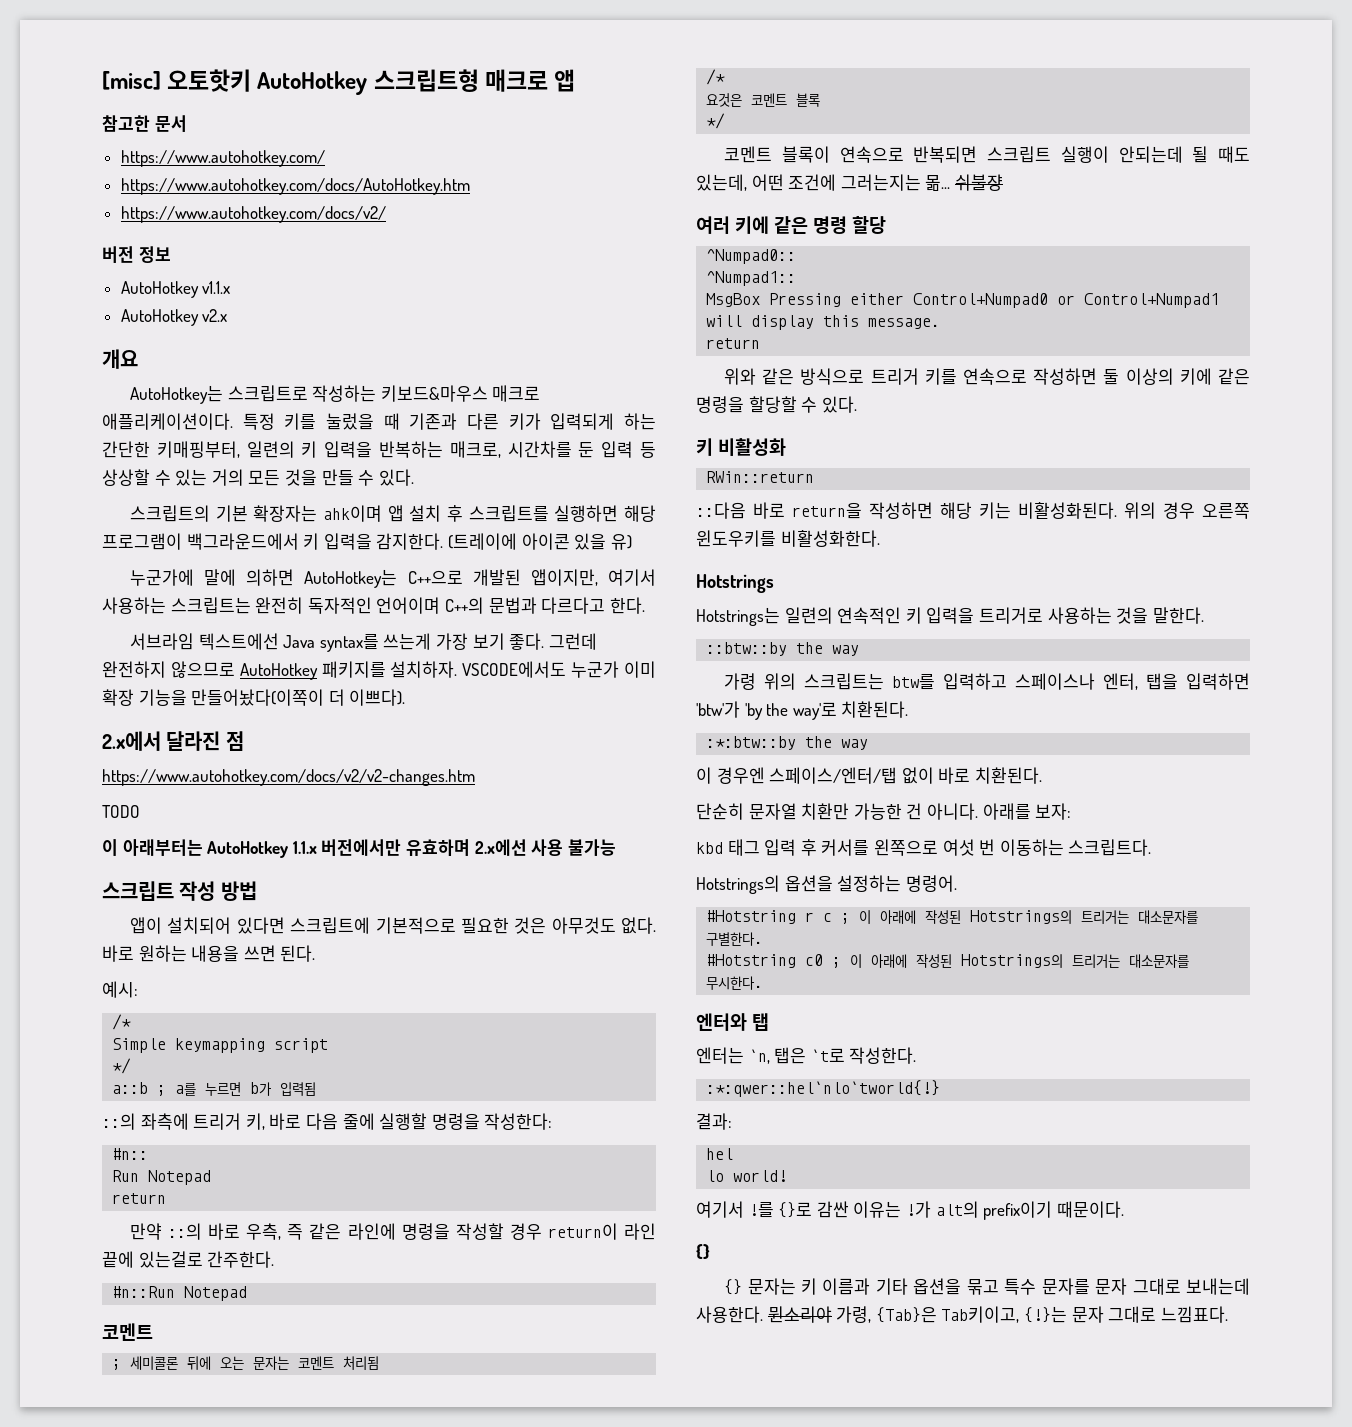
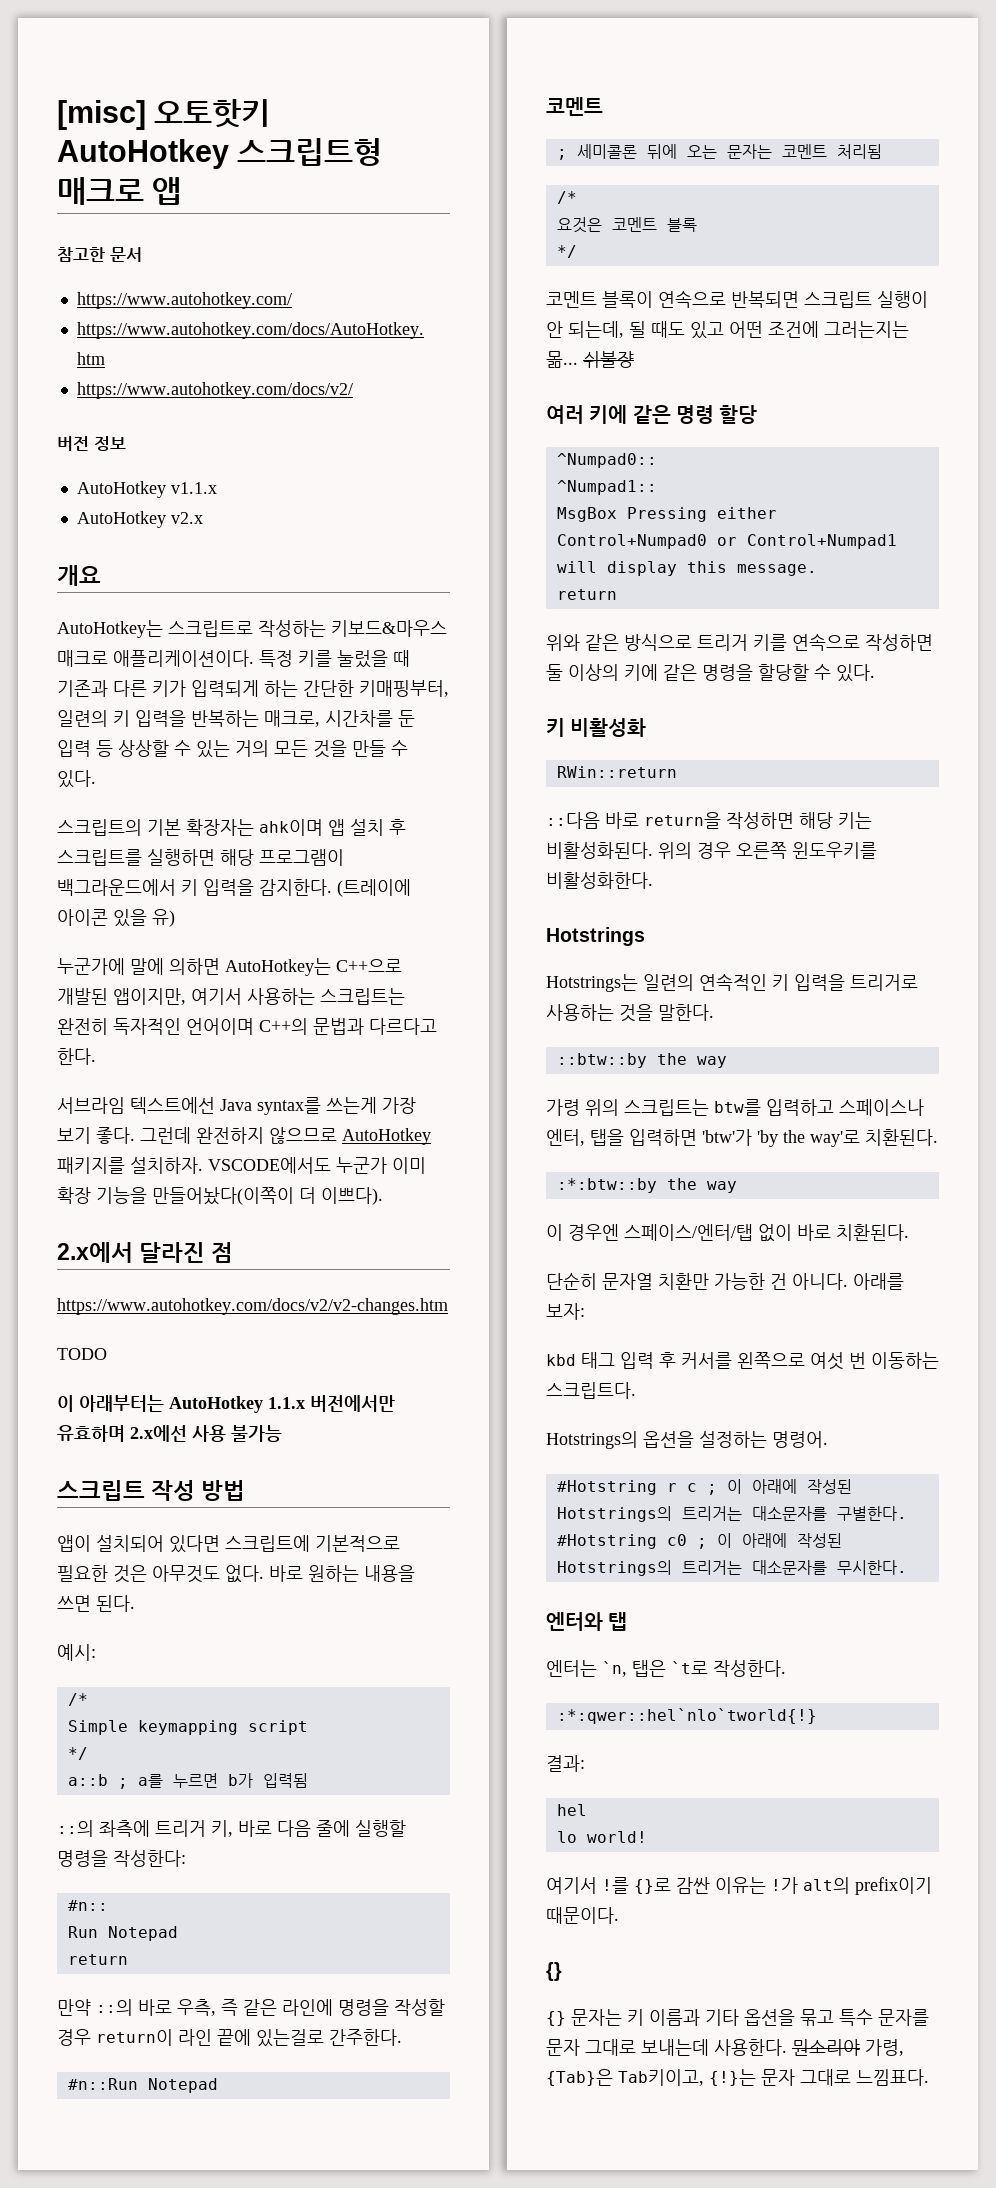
[1118,146,1183,163] 안되는데 -> [546,321,624,338] 안 되는데,
[696,174,747,191] 있는데, -> [690,321,724,339] 있고

